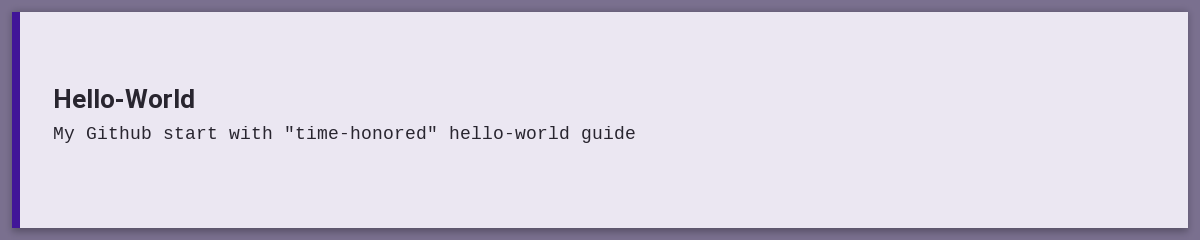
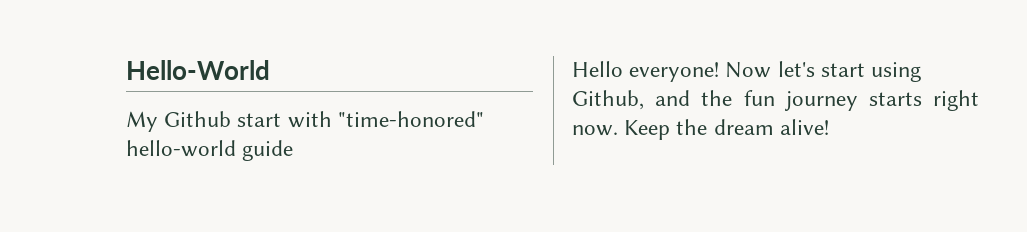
(636, 134) none -> [572,61,922,82] [572,90,979,111] [572,119,829,140] // Hello everyone! Now let's start using Github, and the fun journey starts right now. Keep the dream alive!

